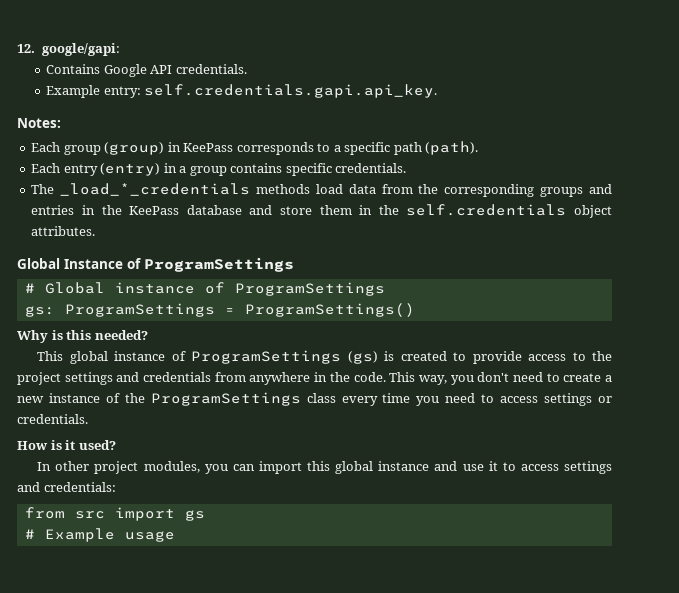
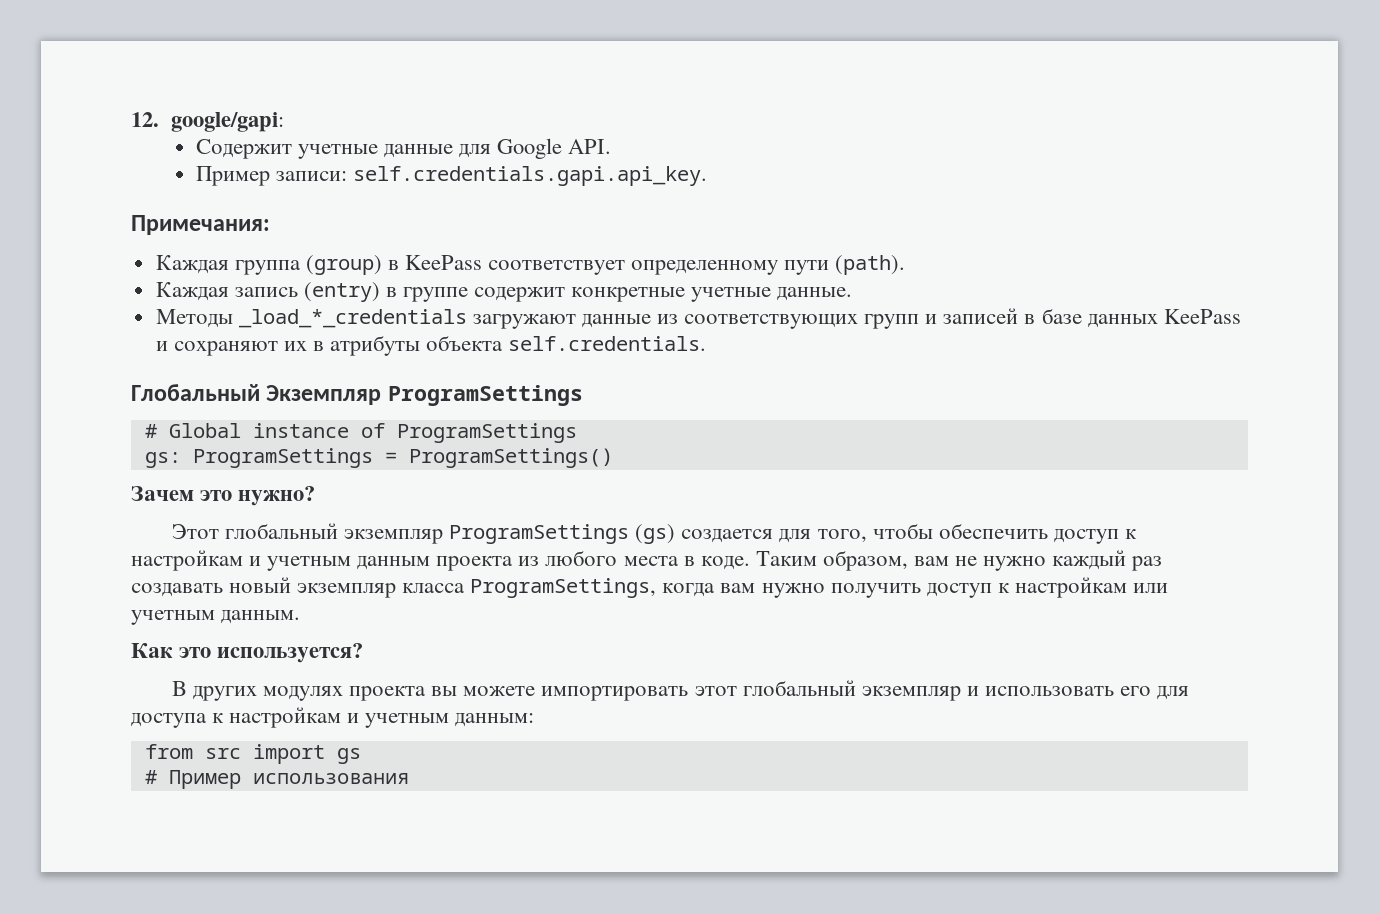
[46,64,247,77] [46,84,438,98] [17,118,61,128] [31,141,479,155] [31,163,407,176] [31,183,613,197] [31,204,613,218] [31,226,96,236] [17,258,141,269] Contains Google API credentials. // Example entry: self.credentials.gapi.api_key. // Notes: // Each group (group) in KeePass corresponds to a specific path (path). // Each entry (entry) in a group contains specific credentials. // The _load_*_credentials methods load data from the corresponding groups and entries in the KeePass database and store them in the self.credentials object attributes. // Global Instance of -> [195,138,612,159] [195,166,708,186] [131,215,270,235] [155,255,906,275] [155,282,853,302] [155,308,1241,329] [155,335,707,356] [131,384,382,405] Содержит учетные данные для Google API. // Пример записи: self.credentials.gapi.api_key. // Примечания: // Каждая группа (group) в KeePass соответствует определенному пути (path). // Каждая запись (entry) в группе содержит конкретные учетные данные. // Методы _load_*_credentials загружают данные из соответствующих групп и записей в базе данных KeePass и сохраняют их в атрибуты объекта self.credentials. // Глобальный Экземпляр
[17,330,148,343] [37,350,612,364] [17,372,612,385] [17,392,612,406] [17,414,88,424] [17,440,116,450] [37,461,613,474] [17,482,116,492] Why is this needed? // This global instance of ProgramSettings (gs) is created to provide access to the project settings and credentials from anywhere in the code. This way, you don't need to create a new instance of the ProgramSettings class every time you need to access settings or credentials. // How is it used? // In other project modules, you can import this global instance and use it to access settings and credentials: -> [131,486,316,506] [172,523,1137,544] [131,550,1163,571] [131,577,1168,598] [131,610,301,625] [131,643,364,663] [172,680,1189,701] [131,707,535,728] Зачем это нужно? // Этот глобальный экземпляр ProgramSettings (gs) создается для того, чтобы обеспечить доступ к настройкам и учетным данным проекта из любого места в коде. Таким образом, вам не нужно каждый раз создавать новый экземпляр класса ProgramSettings, когда вам нужно получить доступ к настройкам или учетным данным. // Как это используется? // В других модулях проекта вы можете импортировать этот глобальный экземпляр и использовать его для доступа к настройкам и учетным данным:
[44,528,175,542] Example usage -> [168,770,409,789] Пример использования

